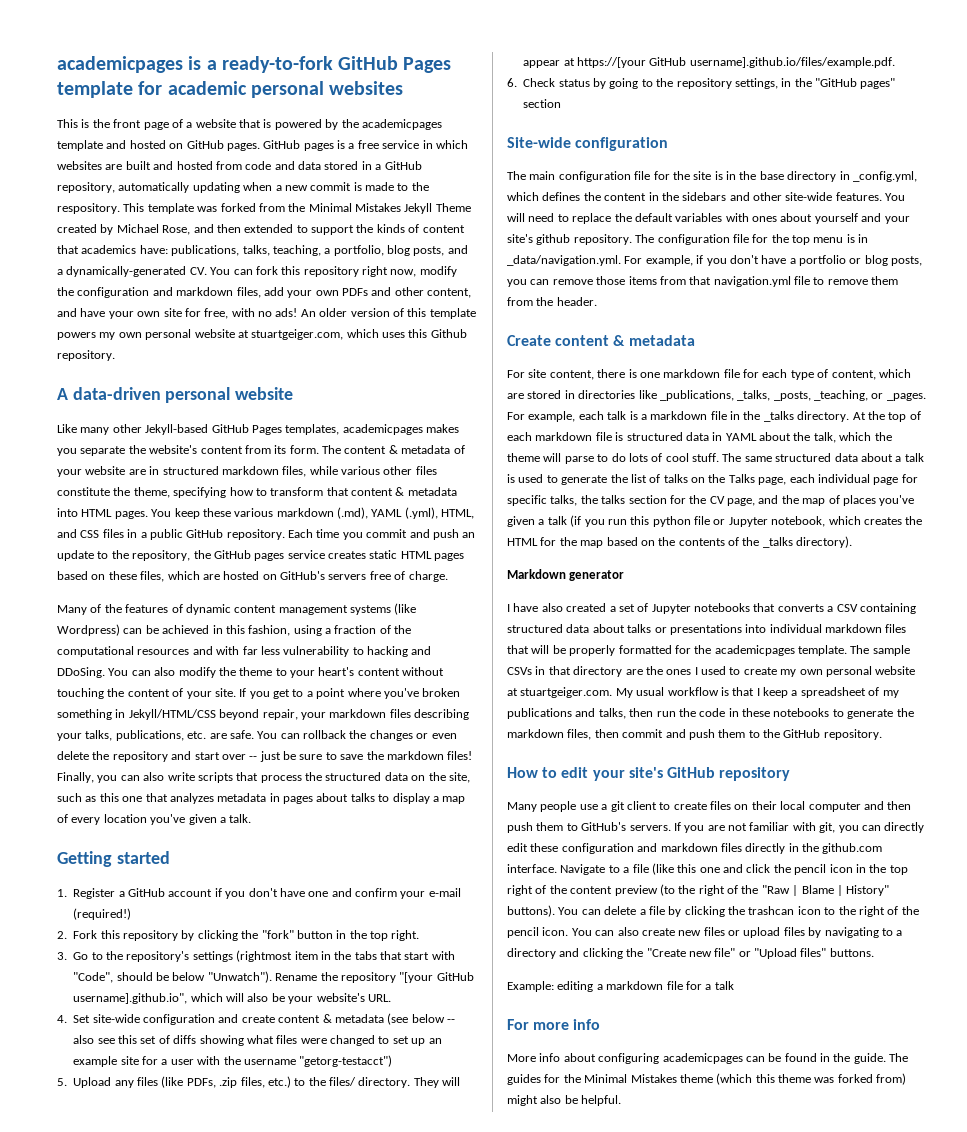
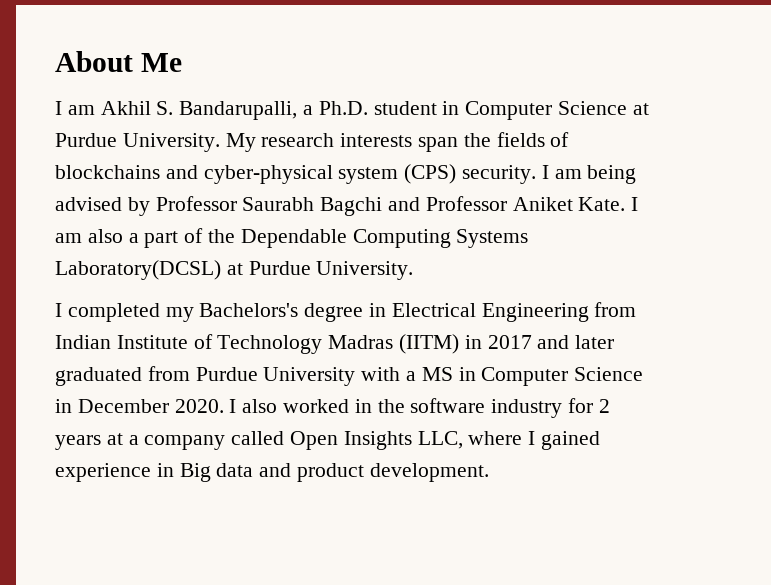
[57,56,452,73] [57,81,404,98] [57,119,442,130] [57,140,468,151] [57,161,422,170] [57,182,429,193] [57,203,471,214] [57,224,465,235] [57,245,468,256] [57,266,457,277] [57,287,472,298] [57,308,476,319] [57,329,467,340] [57,350,115,361] [57,387,294,403] [57,424,459,435] [57,445,465,456] [57,466,437,477] [57,487,457,498] [57,507,475,519] [57,529,476,540] [57,550,465,561] [57,571,448,582] [57,603,417,615] [57,624,412,636] [57,646,432,657] [57,667,445,678] [57,688,461,699] [57,709,469,720] [57,730,457,741] [57,751,473,762] [57,772,470,783] [57,793,466,804] [57,814,252,825] [57,851,170,867] [57,888,461,899] [73,908,132,920] [57,930,420,941] [57,950,455,962] [73,971,474,983] [73,993,391,1004] [57,1013,455,1025] [73,1035,442,1046] [73,1055,393,1067] [57,1076,461,1088] [523,57,895,68] [507,78,896,89] [523,99,562,108] [507,137,669,151] [507,171,917,182] [507,192,906,201] [507,213,910,224] [507,234,869,245] [507,255,923,266] [507,276,899,287] [507,297,597,306] [507,335,695,346] [507,369,911,380] [507,390,926,401] [507,411,921,422] [507,432,892,443] [507,453,924,464] [507,474,918,485] [507,495,915,506] [507,515,923,527] [507,536,853,548] [507,569,625,581] [507,603,916,614] [507,624,907,635] [507,645,910,656] [507,666,916,677] [507,687,899,698] [507,708,914,719] [507,729,882,740] [507,767,791,781] [507,801,912,812] [507,822,925,833] [507,843,883,854] [507,863,908,875] [507,884,890,896] [507,905,919,917] [507,927,903,938] [507,948,874,959] [507,981,734,992] [507,1019,601,1030] [507,1053,909,1064] [507,1073,907,1085] [507,1095,622,1106] academicpages is a ready-to-fork GitHub Pages template for academic personal websites // This is the front page of a website that is powered by the academicpages template and hosted on GitHub pages. GitHub pages is a free service in which websites are built and hosted from code and data stored in a GitHub repository, automatically updating when a new commit is made to the respository. This template was forked from the Minimal Mistakes Jekyll Theme created by Michael Rose, and then extended to support the kinds of content that academics have: publications, talks, teaching, a portfolio, blog posts, and a dynamically-generated CV. You can fork this repository right now, modify the configuration and markdown files, add your own PDFs and other content, and have your own site for free, with no ads! An older version of this template powers my own personal website at stuartgeiger.com, which uses this Github repository. // A data-driven personal website // Like many other Jekyll-based GitHub Pages templates, academicpages makes you separate the website's content from its form. The content & metadata of your website are in structured markdown files, while various other files constitute the theme, specifying how to transform that content & metadata into HTML pages. You keep these various markdown (.md), YAML (.yml), HTML, and CSS files in a public GitHub repository. Each time you commit and push an update to the repository, the GitHub pages service creates static HTML pages based on these files, which are hosted on GitHub's servers free of charge. // Many of the features of dynamic content management systems (like Wordpress) can be achieved in this fashion, using a fraction of the computational resources and with far less vulnerability to hacking and DDoSing. You can also modify the theme to your heart's content without touching the content of your site. If you get to a point where you've broken something in Jekyll/HTML/CSS beyond repair, your markdown files describing your talks, publications, etc. are safe. You can rollback the changes or even delete the repository and start over -- just be sure to save the markdown files! Finally, you can also write scripts that process the structured data on the site, such as this one that analyzes metadata in pages about talks to display a map of every location you've given a talk. // Getting started // 1. Register a GitHub account if you don't have one and confirm your e-mail (required!) // 2. Fork this repository by clicking the "fork" button in the top right. // 3. Go to the repository's settings (rightmost item in the tabs that start with "Code", should be below "Unwatch"). Rename the repository "[your GitHub username].github.io", which will also be your website's URL. // 4. Set site-wide configuration and create content & metadata (see below -- also see this set of diffs showing what files were changed to set up an example site for a user with the username "getorg-testacct") // 5. Upload any files (like PDFs, .zip files, etc.) to the files/ directory. They will appear at https://[your GitHub username].github.io/files/example.pdf. // 6. Check status by going to the repository settings, in the "GitHub pages" section // Site-wide configuration // The main configuration file for the site is in the base directory in _config.yml, which defines the content in the sidebars and other site-wide features. You will need to replace the default variables with ones about yourself and your site's github repository. The configuration file for the top menu is in _data/navigation.yml. For example, if you don't have a portfolio or blog posts, you can remove those items from that navigation.yml file to remove them from the header. // Create content & metadata // For site content, there is one markdown file for each type of content, which are stored in directories like _publications, _talks, _posts, _teaching, or _pages. For example, each talk is a markdown file in the _talks directory. At the top of each markdown file is structured data in YAML about the talk, which the theme will parse to do lots of cool stuff. The same structured data about a talk is used to generate the list of talks on the Talks page, each individual page for specific talks, the talks section for the CV page, and the map of places you've given a talk (if you run this python file or Jupyter notebook, which creates the HTML for the map based on the contents of the _talks directory). // Markdown generator // I have also created a set of Jupyter notebooks that converts a CSV containing structured data about talks or presentations into individual markdown files that will be properly formatted for the academicpages template. The sample CSVs in that directory are the ones I used to create my own personal website at stuartgeiger.com. My usual workflow is that I keep a spreadsheet of my publications and talks, then run the code in these notebooks to generate the markdown files, then commit and push them to the GitHub repository. // How to edit your site's GitHub repository // Many people use a git client to create files on their local computer and then push them to GitHub's servers. If you are not familiar with git, you can directly edit these configuration and markdown files directly in the github.com interface. Navigate to a file (like this one and click the pencil icon in the top right of the content preview (to the right of the "Raw | Blame | History" buttons). You can delete a file by clicking the trashcan icon to the right of the pencil icon. You can also create new files or upload files by navigating to a directory and clicking the "Create new file" or "Upload files" buttons. // Example: editing a markdown file for a talk // For more info // More info about configuring academicpages can be found in the guide. The guides for the Minimal Mistakes theme (which this theme was forked from) might also be helpful. -> [55,51,182,72] [55,101,649,120] [55,132,570,152] [55,164,637,184] [55,196,639,216] [55,228,529,248] [55,260,414,280] [55,302,637,322] [55,334,615,354] [55,366,644,386] [55,398,610,418] [55,431,601,450] [55,463,489,482] About Me // I am Akhil S. Bandarupalli, a Ph.D. student in Computer Science at Purdue University. My research interests span the fields of blockchains and cyber-physical system (CPS) security. I am being advised by Professor Saurabh Bagchi and Professor Aniket Kate. I am also a part of the Dependable Computing Systems Laboratory(DCSL) at Purdue University. // I completed my Bachelors's degree in Electrical Engineering from Indian Institute of Technology Madras (IITM) in 2017 and later graduated from Purdue University with a MS in Computer Science in December 2020. I also worked in the software industry for 2 years at a company called Open Insights LLC, where I gained experience in Big data and product development.

